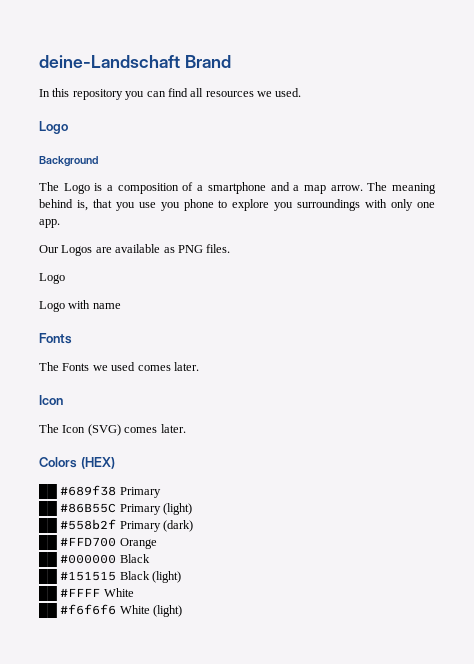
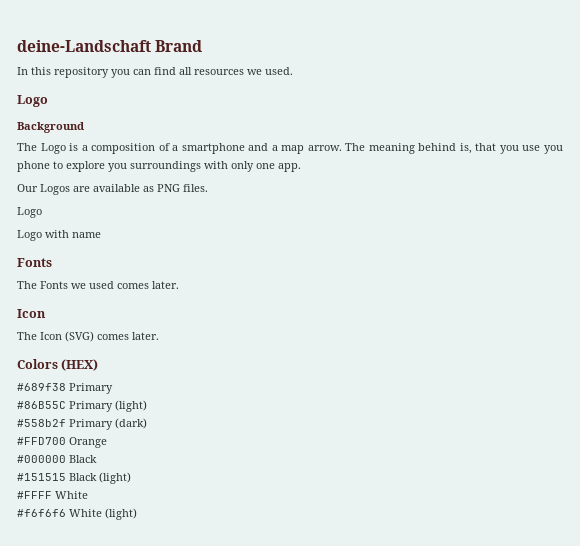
[39,484,57,499] ██ -> (99, 365) none
[39,501,57,516] ██ -> (113, 388) none
[39,518,57,533] ██ -> (147, 406) none
[39,535,57,550] ██ -> (147, 423) none
[39,552,57,567] ██ -> (107, 442) none
[39,569,57,584] ██ -> (97, 459) none
[39,586,57,601] ██ -> (131, 478) none
[39,603,57,618] ██ -> (88, 495) none

